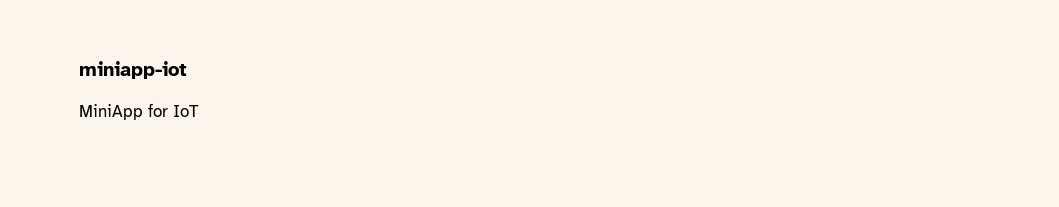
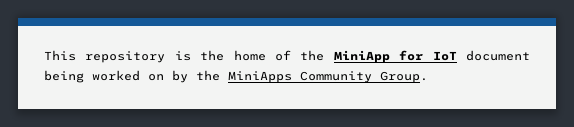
[79,61,187,79] [79,103,199,120] miniapp-iot // MiniApp for IoT -> [44,50,530,63] [44,70,428,83] This repository is the home of the MiniApp for IoT document being worked on by the MiniApps Community Group.

